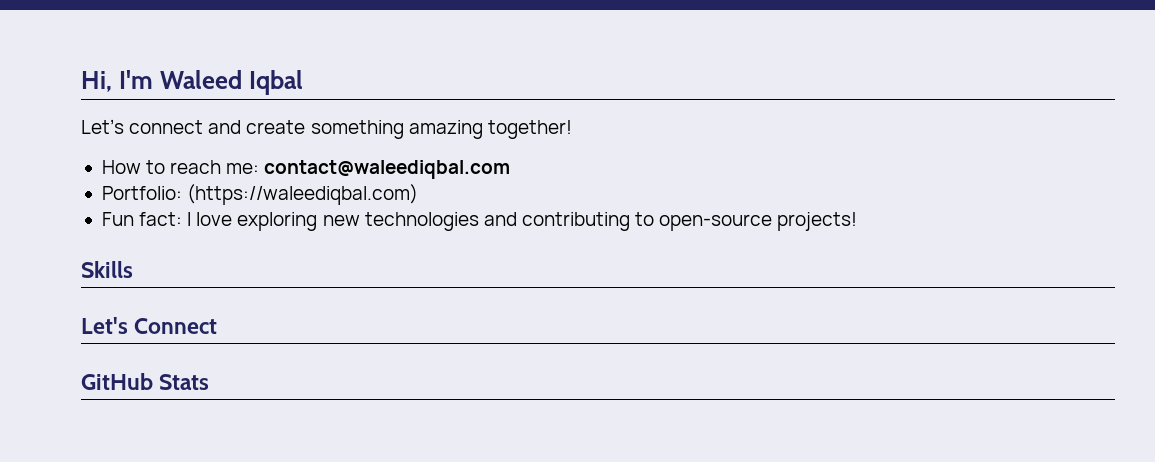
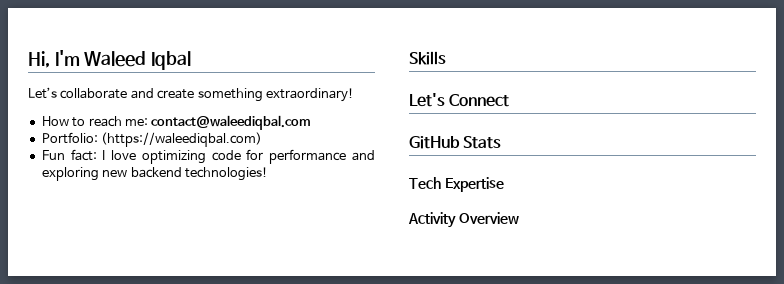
[129,120,204,134] connect -> [60,88,128,99] collaborate
[408,120,572,139] amazing together! -> [265,88,354,102] extraordinary!
[237,212,858,231] exploring new technologies and contributing to open-source projects! -> [141,149,375,164] [41,167,268,181] optimizing code for performance and exploring new backend technologies!
(210, 382) none -> [409,177,504,192] [408,212,519,228] // Tech Expertise // Activity Overview

